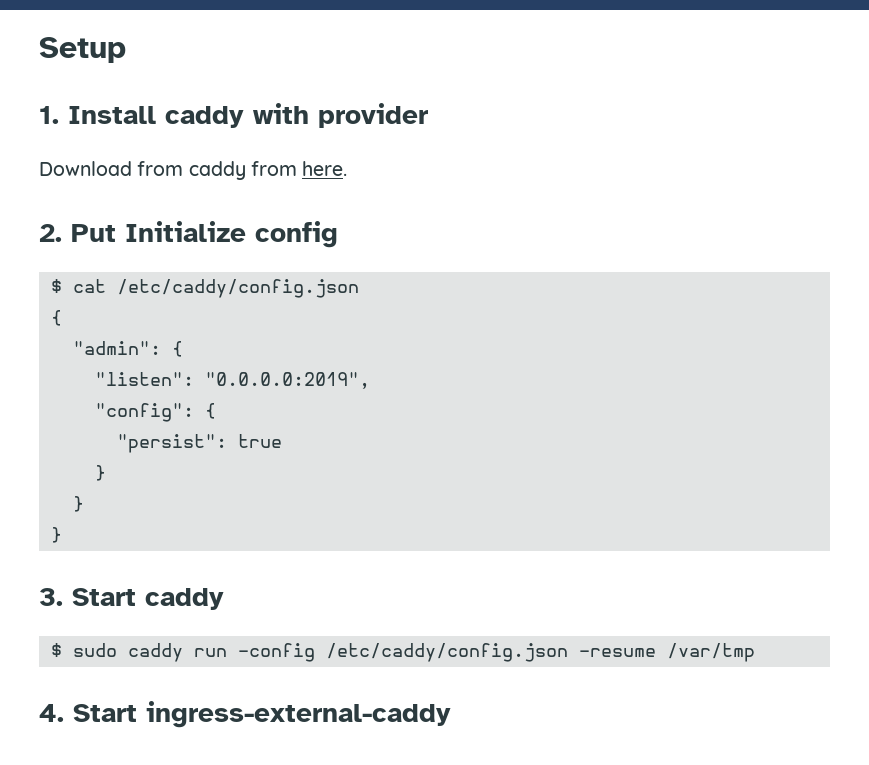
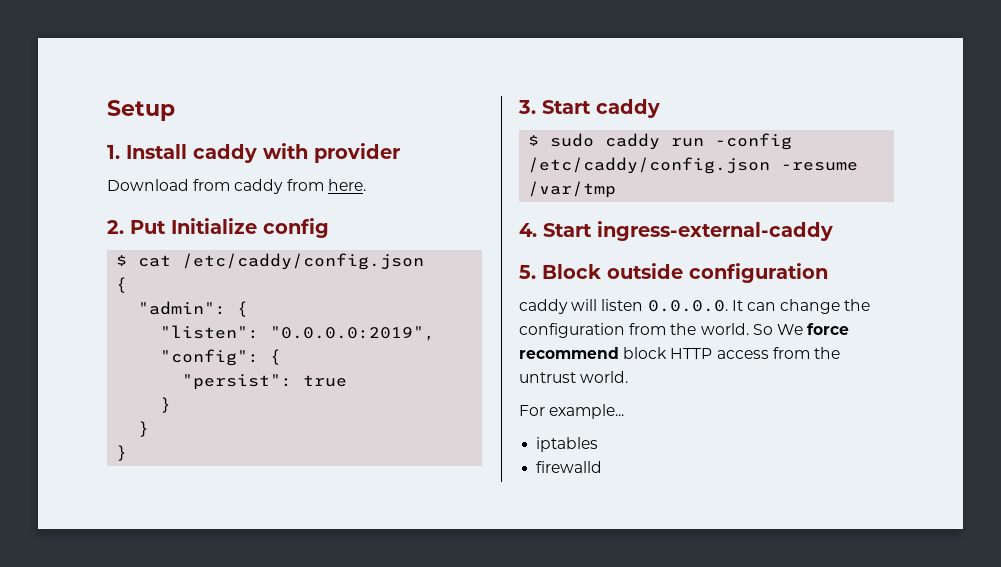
(451, 714) none -> [519,263,828,283] [519,299,871,314] [519,323,850,338] [519,347,840,359] [519,371,629,383] [519,404,625,419] [536,437,599,452] [536,461,603,473] // 5. Block outside configuration // caddy will listen 0.0.0.0. It can change the configuration from the world. So We force recommend block HTTP access from the untrust world. // For example... // iptables // firewalld

